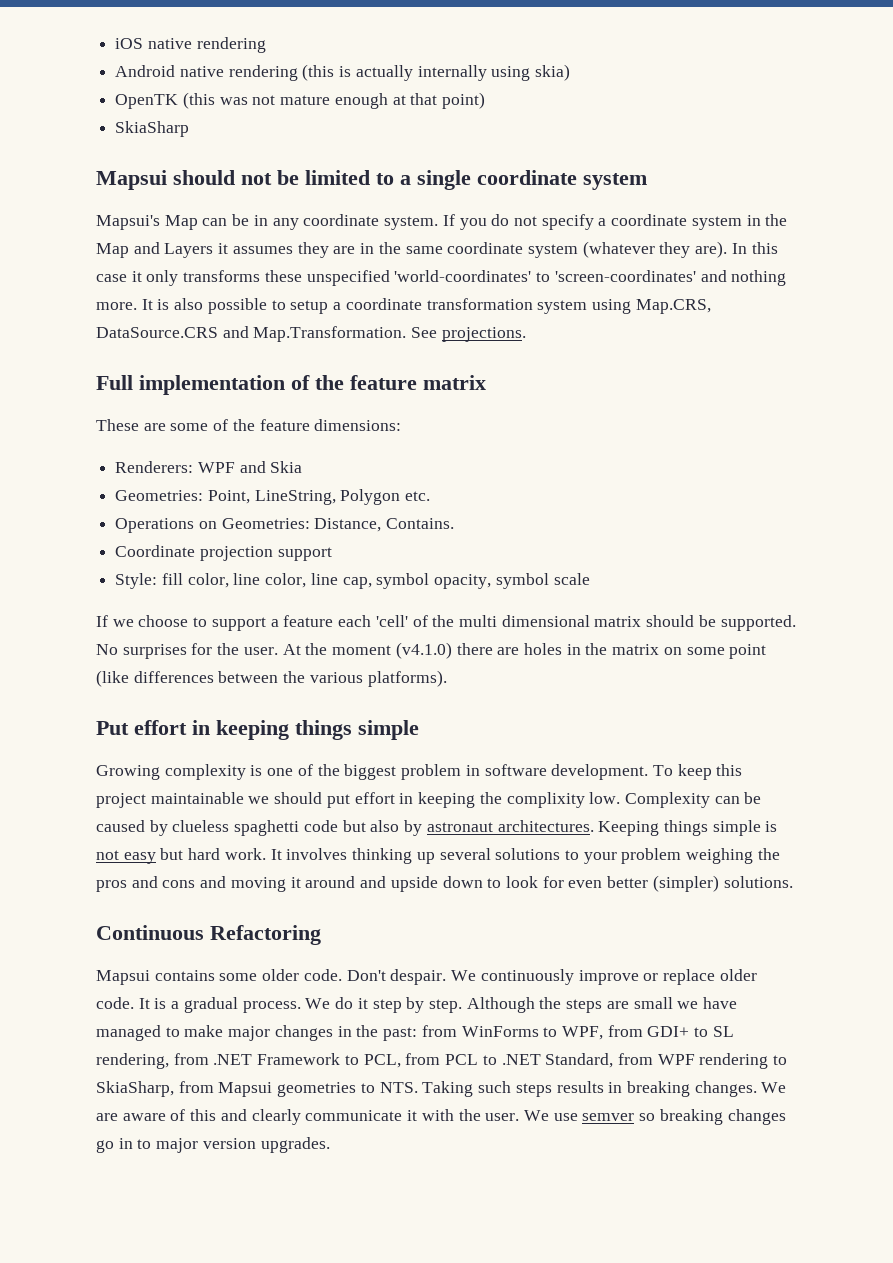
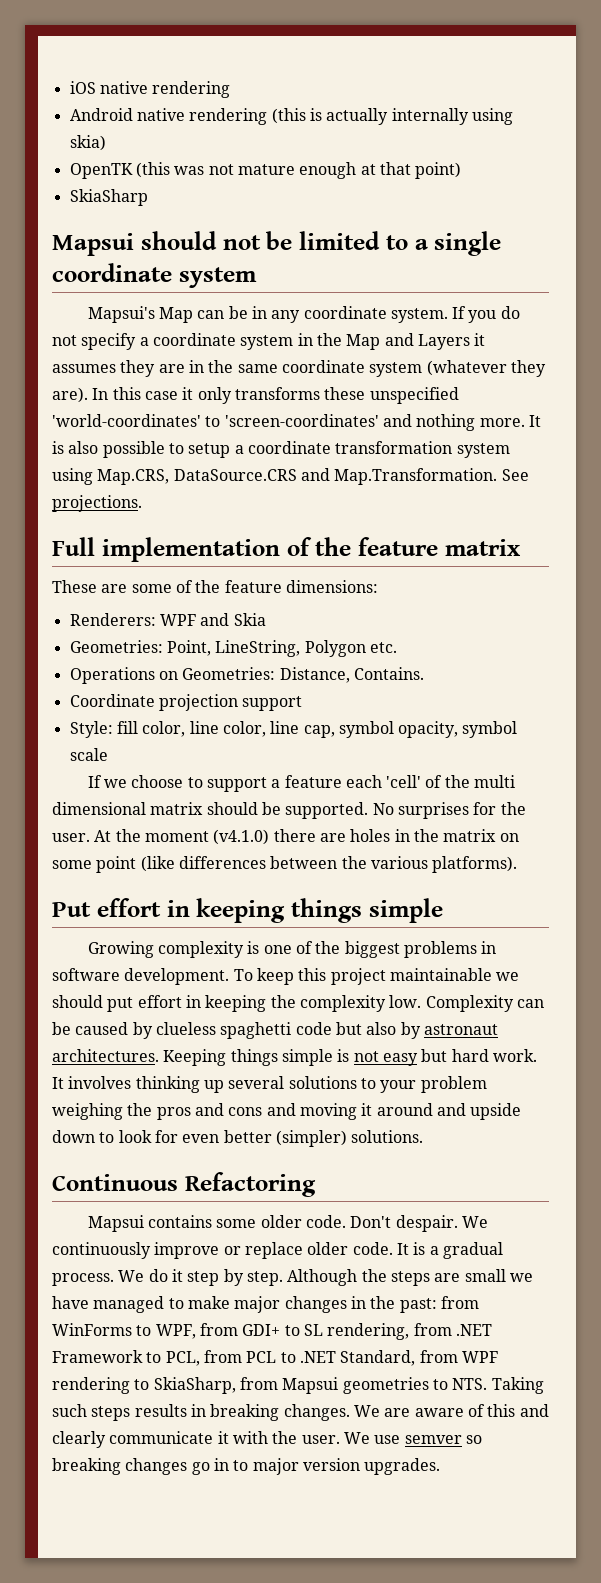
[401,764,462,780] problem -> [403,941,477,958] problems
[506,792,585,808] complixity -> [299,995,386,1012] complexity

